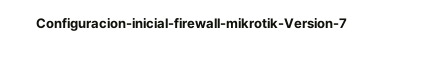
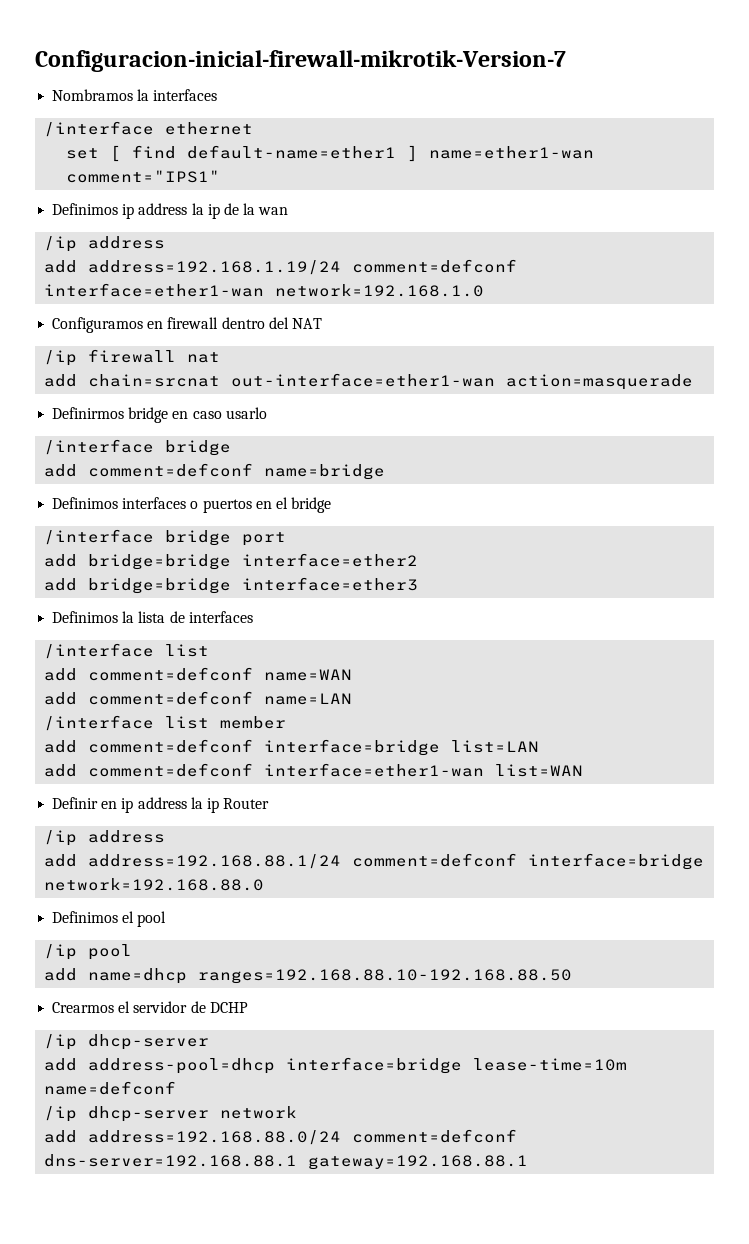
(347, 24) none -> [52,89,218,101] [44,121,254,137] [66,145,595,162] [66,170,221,183] [52,203,289,219] [44,236,166,252] [44,259,518,275] [44,283,485,297] [52,317,322,333] [44,349,221,366] [44,373,694,390] [52,407,267,423] [44,439,232,456] [44,463,386,480] [52,497,332,513] [44,529,287,546] [44,553,419,570] [44,577,419,594] [52,611,253,623] [44,643,210,659] [44,667,353,681] [44,691,353,705] [44,715,287,731] [44,739,540,756] [44,763,584,777] [52,797,270,813] [44,830,166,846] [44,853,705,870] [44,878,265,891] [52,911,167,927] [44,944,133,960] [44,968,573,984] [52,1001,248,1013] [44,1034,210,1050] [44,1057,628,1074] [44,1081,177,1095] [44,1106,298,1122] [44,1129,518,1145] [44,1154,529,1170] // Nombramos la interfaces // /interface ethernet // set [ find default-name=ether1 ] name=ether1-wan comment="IPS1" // Definimos ip address la ip de la wan // /ip address // add address=192.168.1.19/24 comment=defconf interface=ether1-wan network=192.168.1.0 // Configuramos en firewall dentro del NAT // /ip firewall nat // add chain=srcnat out-interface=ether1-wan action=masquerade // Definirmos bridge en caso usarlo // /interface bridge // add comment=defconf name=bridge // Definimos interfaces o puertos en el bridge // /interface bridge port // add bridge=bridge interface=ether2 // add bridge=bridge interface=ether3 // Definimos la lista de interfaces // /interface list // add comment=defconf name=WAN // add comment=defconf name=LAN // /interface list member // add comment=defconf interface=bridge list=LAN // add comment=defconf interface=ether1-wan list=WAN // Definir en ip address la ip Router // /ip address // add address=192.168.88.1/24 comment=defconf interface=bridge network=192.168.88.0 // Definimos el pool // /ip pool // add name=dhcp ranges=192.168.88.10-192.168.88.50 // Crearmos el servidor de DCHP // /ip dhcp-server // add address-pool=dhcp interface=bridge lease-time=10m name=defconf // /ip dhcp-server network // add address=192.168.88.0/24 comment=defconf dns-server=192.168.88.1 gateway=192.168.88.1

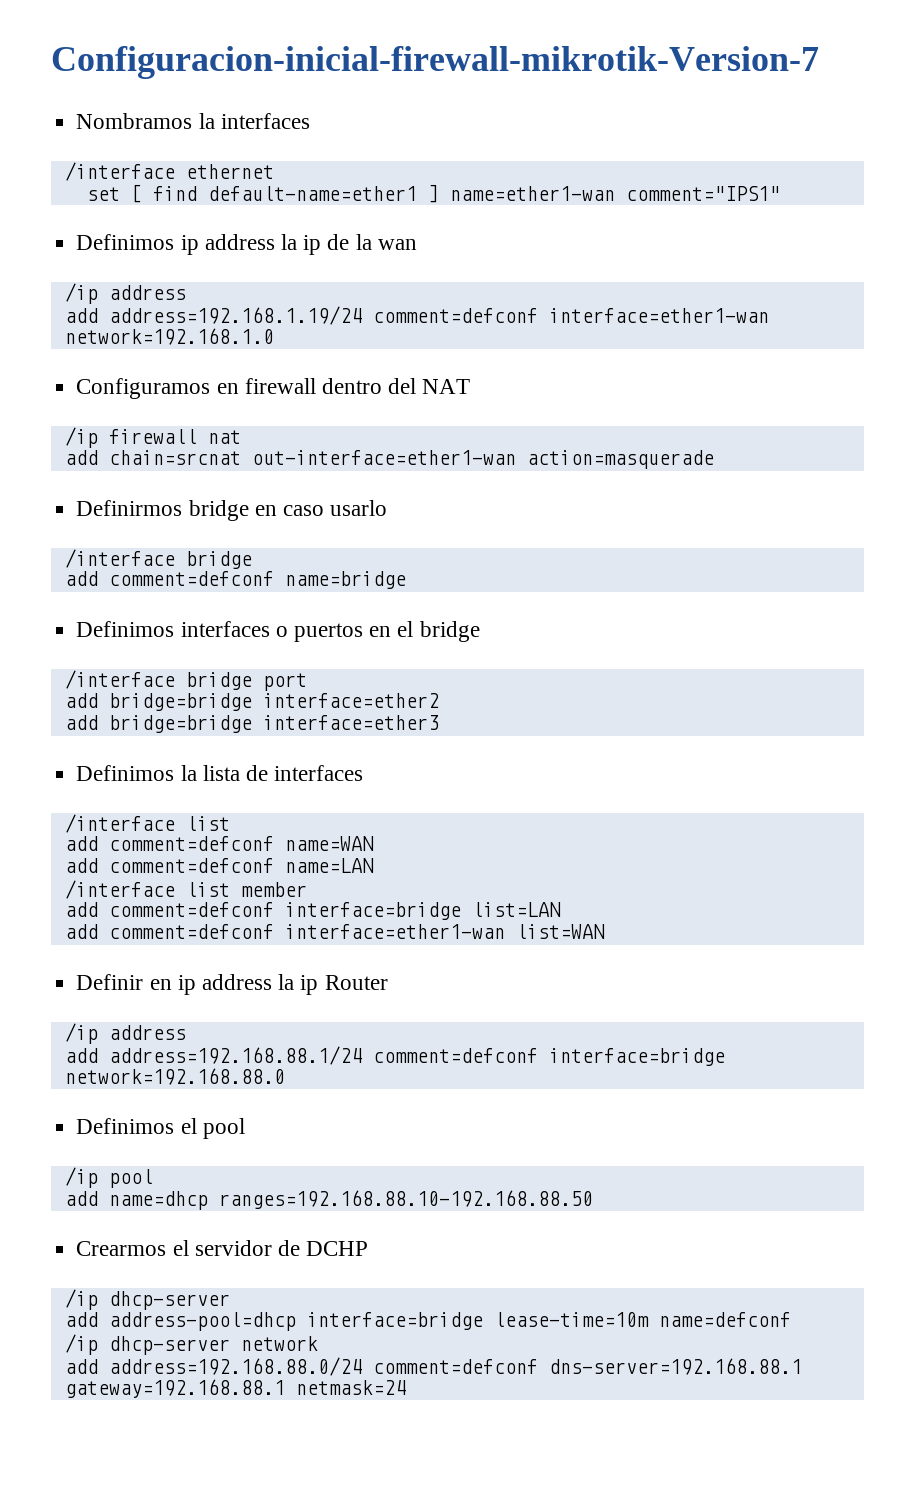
(529, 1162) none -> [295,1380,406,1395] netmask=24

